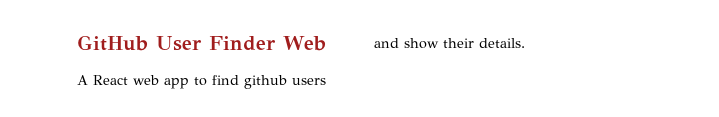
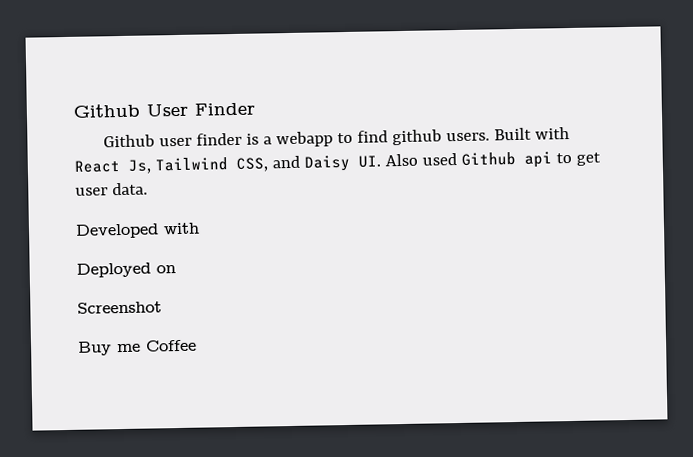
[77,35,148,51] GitHub -> [73,103,140,118] Github
[283,36,326,51] [77,75,326,89] [374,38,525,49] Web // A React web app to find github users and show their details. -> [103,127,571,148] [74,151,601,174] [75,182,148,196] [75,222,200,239] [76,262,176,278] [77,301,162,314] [77,339,197,356] // Github user finder is a webapp to find github users. Built with React Js, Tailwind CSS, and Daisy UI. Also used Github api to get user data. // Developed with // Deployed on // Screenshot // Buy me Coffee

